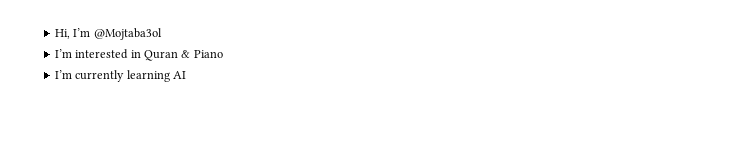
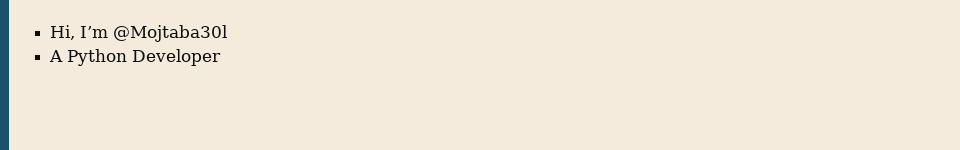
[93,28,162,40] [54,49,223,61] [54,70,186,82] @Mojtaba3ol // I’m interested in Quran & Piano // I’m currently learning AI -> [113,25,228,42] [49,49,222,66] @Mojtaba30l // A Python Developer

